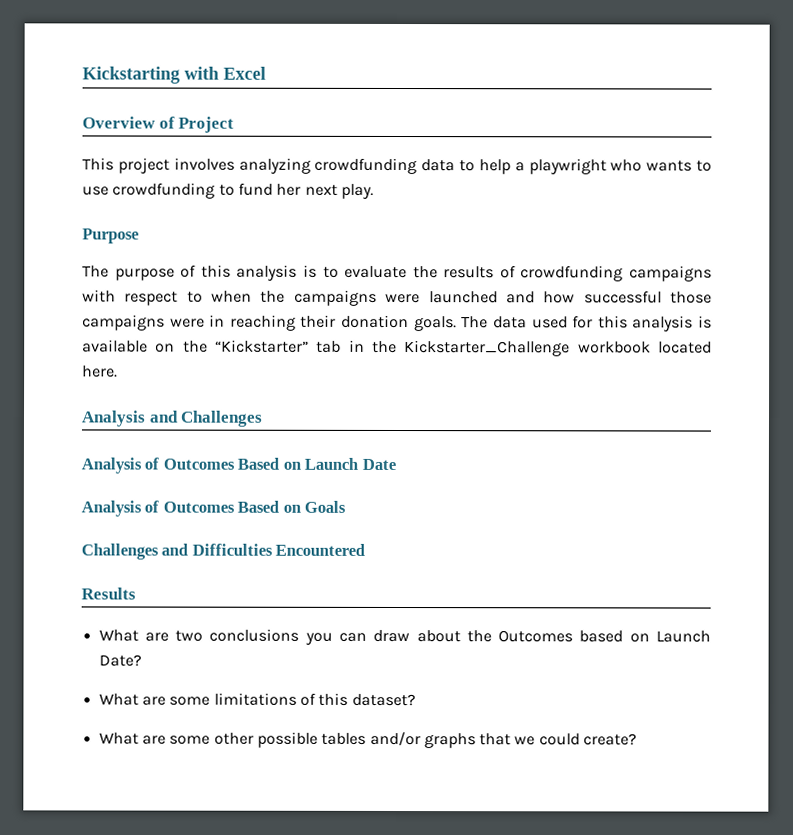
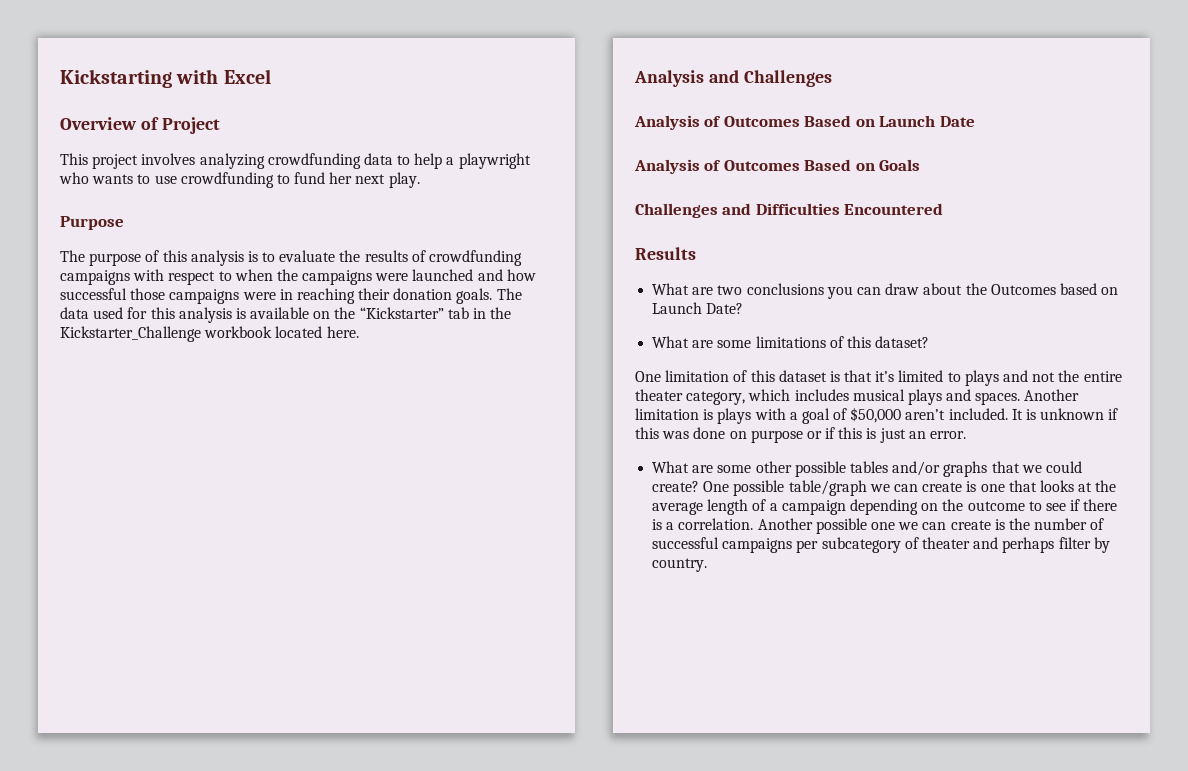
(416, 700) none -> [635,370,1122,386] [635,389,1080,405] [635,407,1119,424] [635,427,967,443] // One limitation of this dataset is that it’s limited to plays and not the entire theater category, which includes musical plays and spaces. Another limitation is plays with a goal of $50,000 aren’t included. It is unknown if this was done on purpose or if this is just an error.
(638, 739) none -> [703,480,1117,496] [652,499,1118,515] [652,518,1105,534] [652,537,1110,553] [652,558,708,572] One possible table/graph we can create is one that looks at the average length of a campaign depending on the outcome to see if there is a correlation. Another possible one we can create is the number of successful campaigns per subcategory of theater and perhaps filter by country.

